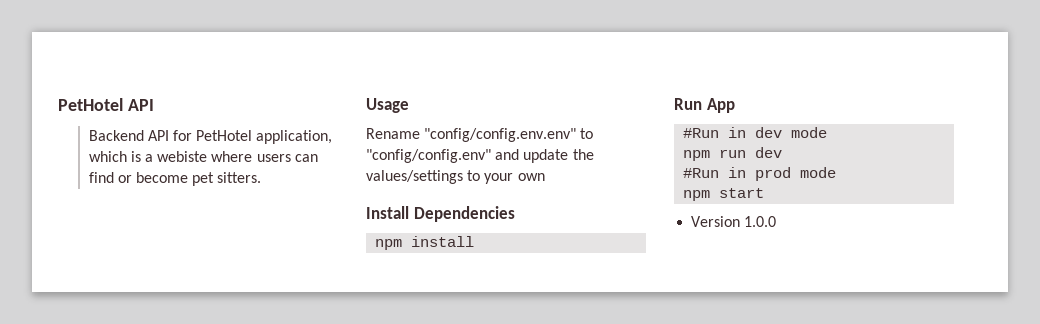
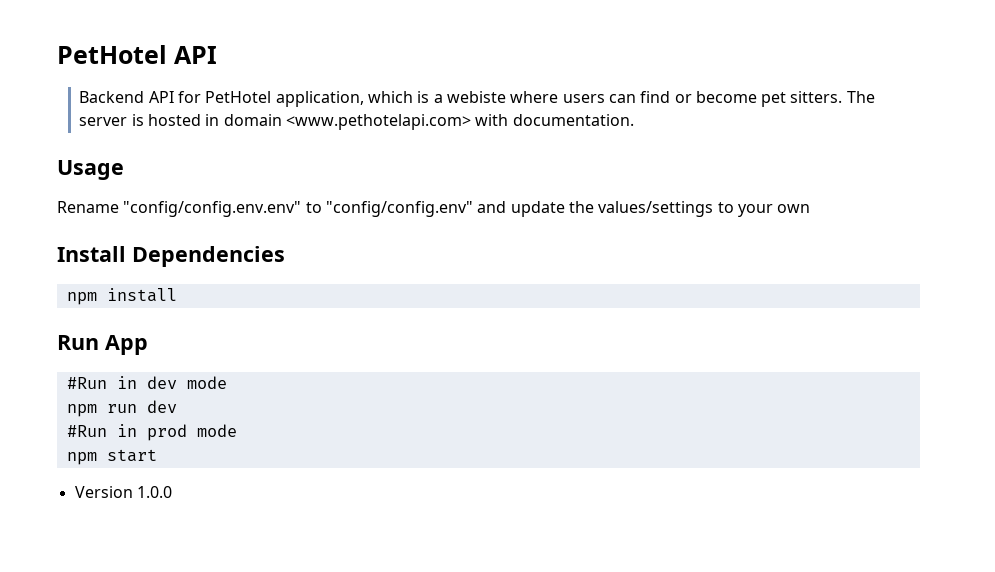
(262, 177) none -> [846,91,875,103] [79,114,634,130] The server is hosted in domain <www.pethotelapi.com> with documentation.

